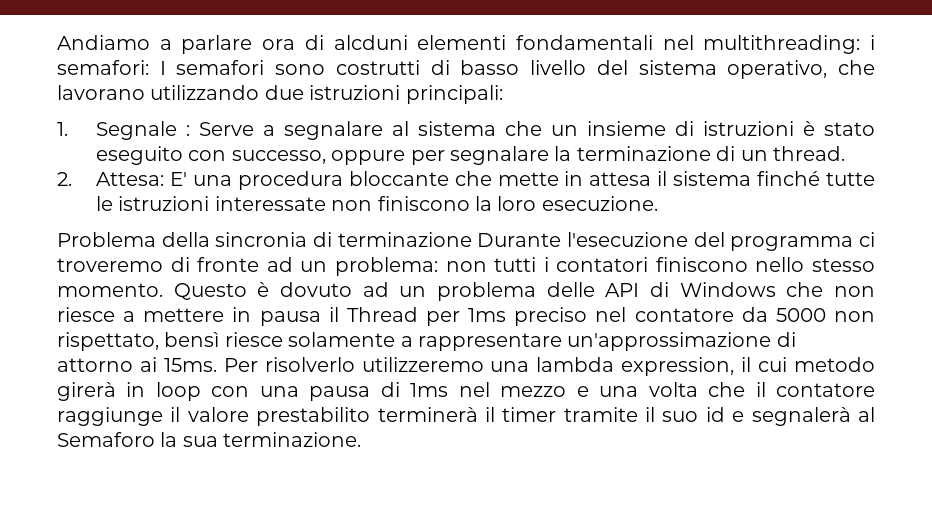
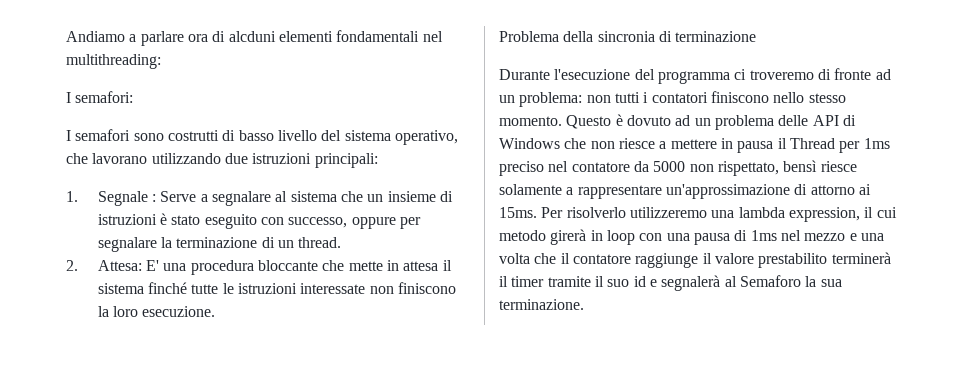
[870,35,875,50] i -> [66,92,71,103] // I
(149, 67) none -> (134, 97) //
(472, 239) none -> (757, 36) //

